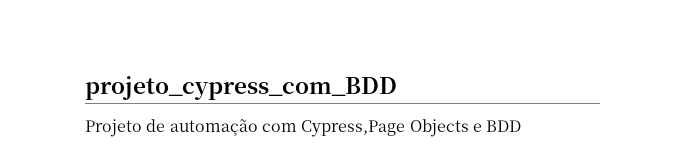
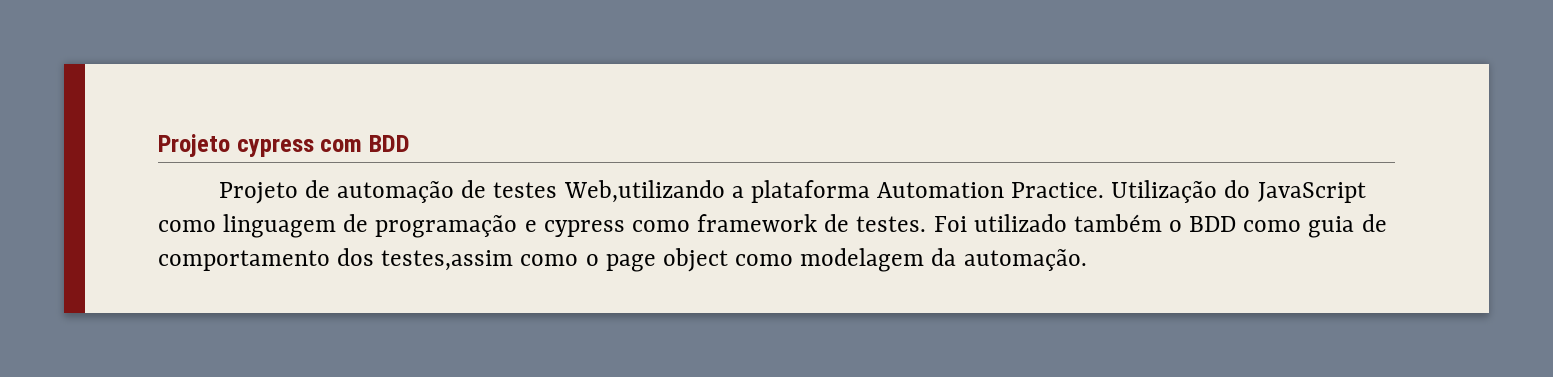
[85,76,397,100] projeto_cypress_com_BDD -> [158,134,410,157] Projeto cypress com BDD
[261,119,522,137] com Cypress,Page Objects e BDD -> [461,180,1366,203] [158,214,1387,238] [158,248,1087,272] de testes Web,utilizando a plataforma Automation Practice. Utilização do JavaScript como linguagem de programação e cypress como framework de testes. Foi utilizado também o BDD como guia de comportamento dos testes,assim como o page object como modelagem da automação.

